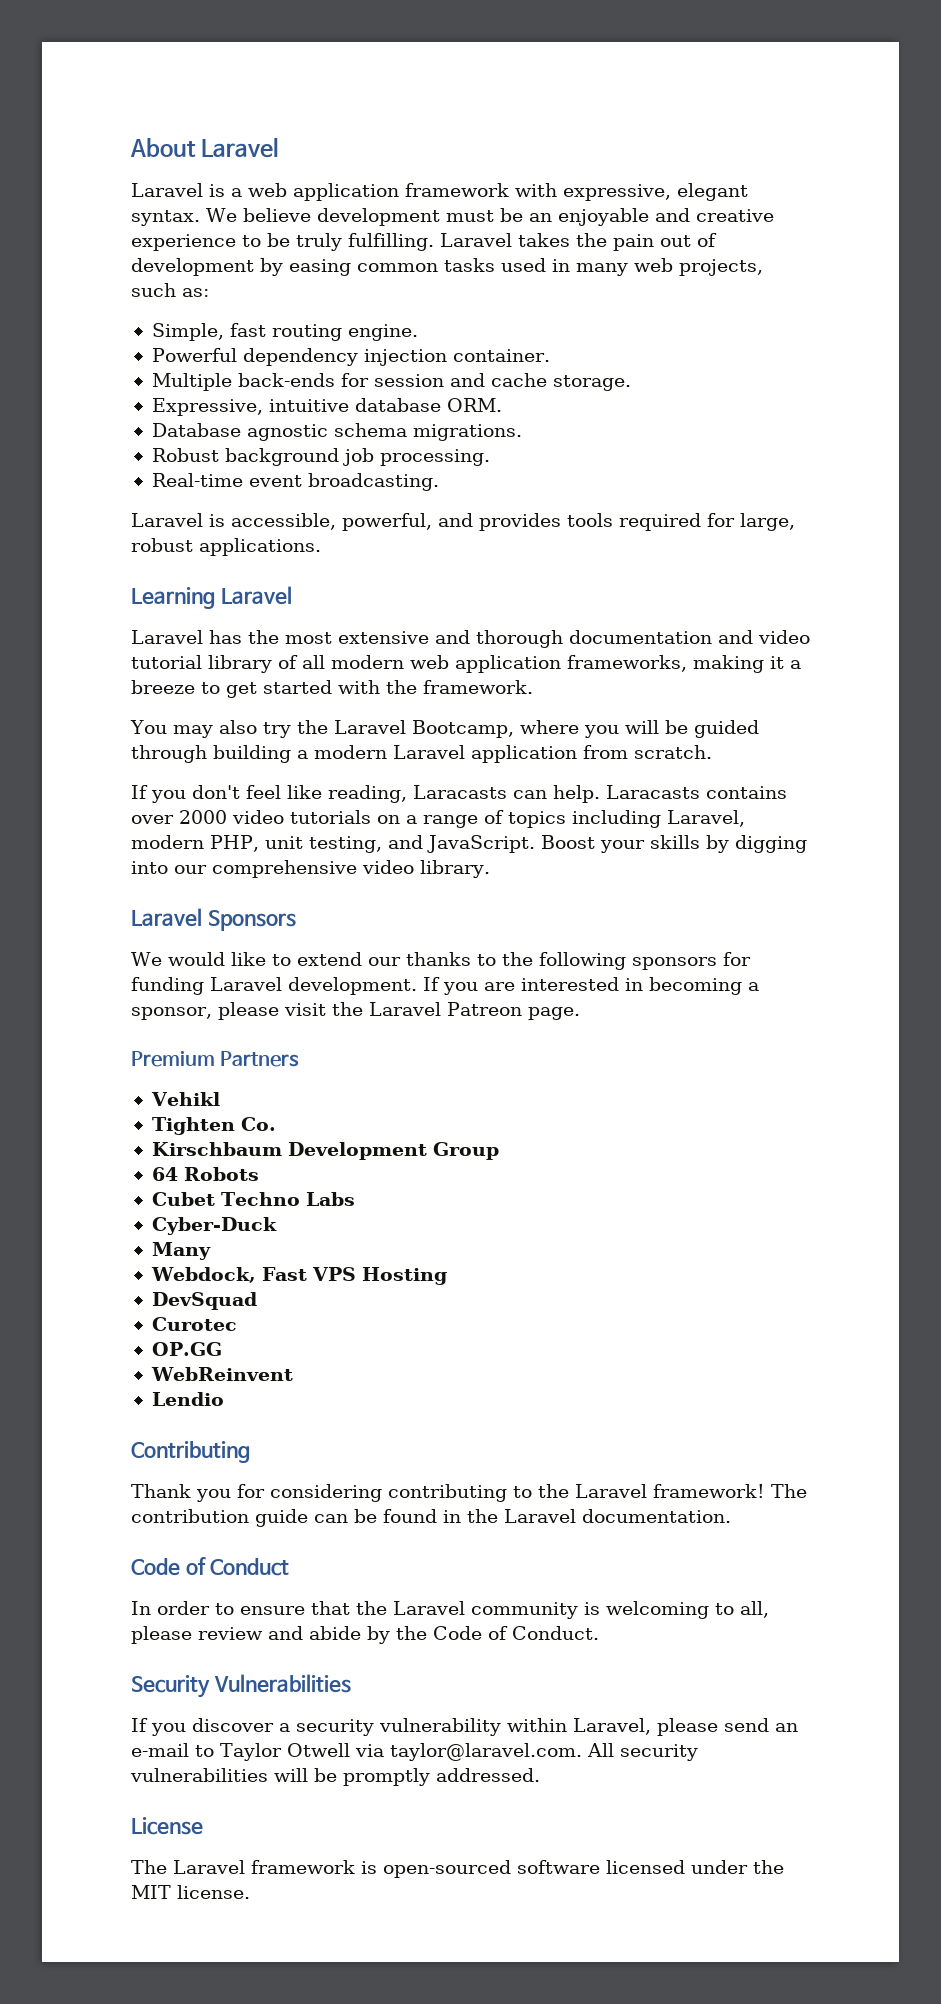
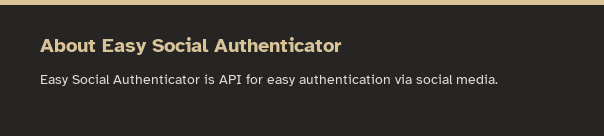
[201,137,280,158] [131,183,748,201] [131,208,774,226] [131,233,717,251] [131,258,763,276] [131,283,209,297] [151,323,418,341] [151,348,550,366] [151,373,631,391] [151,398,502,416] [151,423,522,441] [151,448,490,466] [151,473,439,491] [131,513,795,531] [131,538,321,556] [131,586,292,609] [131,630,810,648] [131,655,801,673] [131,680,533,698] [130,720,759,738] [131,745,712,763] [131,785,787,803] [131,810,745,828] [131,835,807,853] [131,860,490,878] [131,908,296,931] [131,952,751,970] [131,977,759,995] [131,1002,580,1020] [131,1051,300,1067] [150,1092,220,1106] [151,1117,276,1135] [151,1142,499,1160] [151,1167,259,1181] [151,1192,355,1206] [151,1217,277,1235] [151,1242,211,1260] [150,1267,447,1285] [151,1292,257,1310] [151,1317,237,1331] [151,1342,222,1356] [150,1367,293,1381] [151,1392,224,1406] [131,1441,250,1463] [131,1484,807,1502] [131,1509,731,1527] [131,1557,290,1576] [131,1601,769,1619] [131,1626,599,1644] [131,1674,351,1698] [131,1718,798,1736] [131,1743,698,1761] [130,1768,540,1786] [131,1817,203,1835] [131,1860,784,1878] [131,1885,250,1899] Laravel // Laravel is a web application framework with expressive, elegant syntax. We believe development must be an enjoyable and creative experience to be truly fulfilling. Laravel takes the pain out of development by easing common tasks used in many web projects, such as: // Simple, fast routing engine. // Powerful dependency injection container. // Multiple back-ends for session and cache storage. // Expressive, intuitive database ORM. // Database agnostic schema migrations. // Robust background job processing. // Real-time event broadcasting. // Laravel is accessible, powerful, and provides tools required for large, robust applications. // Learning Laravel // Laravel has the most extensive and thorough documentation and video tutorial library of all modern web application frameworks, making it a breeze to get started with the framework. // You may also try the Laravel Bootcamp, where you will be guided through building a modern Laravel application from scratch. // If you don't feel like reading, Laracasts can help. Laracasts contains over 2000 video tutorials on a range of topics including Laravel, modern PHP, unit testing, and JavaScript. Boost your skills by digging into our comprehensive video library. // Laravel Sponsors // We would like to extend our thanks to the following sponsors for funding Laravel development. If you are interested in becoming a sponsor, please visit the Laravel Patreon page. // Premium Partners // Vehikl // Tighten Co. // Kirschbaum Development Group // 64 Robots // Cubet Techno Labs // Cyber-Duck // Many // Webdock, Fast VPS Hosting // DevSquad // Curotec // OP.GG // WebReinvent // Lendio // Contributing // Thank you for considering contributing to the Laravel framework! The contribution guide can be found in the Laravel documentation. // Code of Conduct // In order to ensure that the Laravel community is welcoming to all, please review and abide by the Code of Conduct. // Security Vulnerabilities // If you discover a security vulnerability within Laravel, please send an e-mail to Taylor Otwell via taylor@laravel.com. All security vulnerabilities will be promptly addressed. // License // The Laravel framework is open-sourced software licensed under the MIT license. -> [102,37,342,55] [40,74,498,86] Easy Social Authenticator // Easy Social Authenticator is API for easy authentication via social media.

